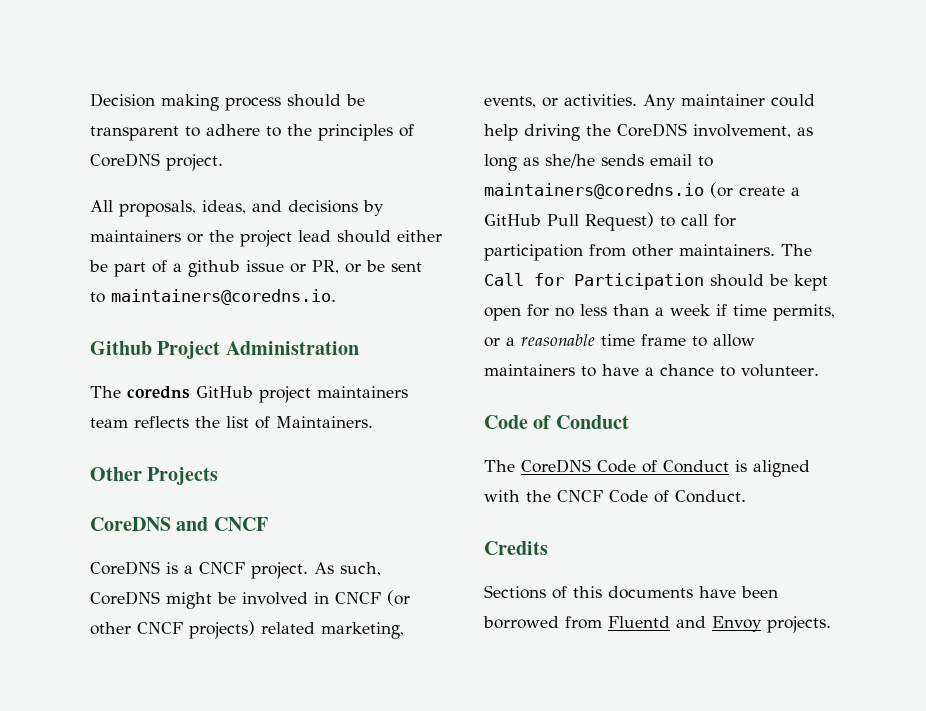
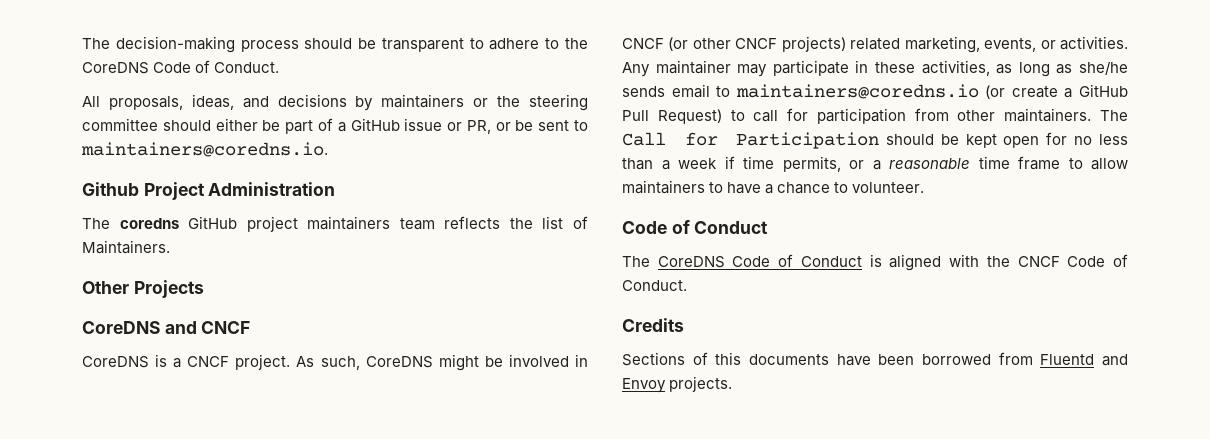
[90,93,219,111] Decision making -> [82,36,235,53] The decision-making
[318,124,414,141] [90,153,223,171] principles of CoreDNS project. -> [82,60,280,74] CoreDNS Code of Conduct.
[240,230,331,247] project lead -> [529,94,589,111] [82,118,158,131] steering committee
[188,260,240,277] github -> [350,118,400,131] GitHub
[771,94,815,107] [484,123,791,141] could help driving the CoreDNS involvement, -> [737,60,990,77] may participate in these activities,

